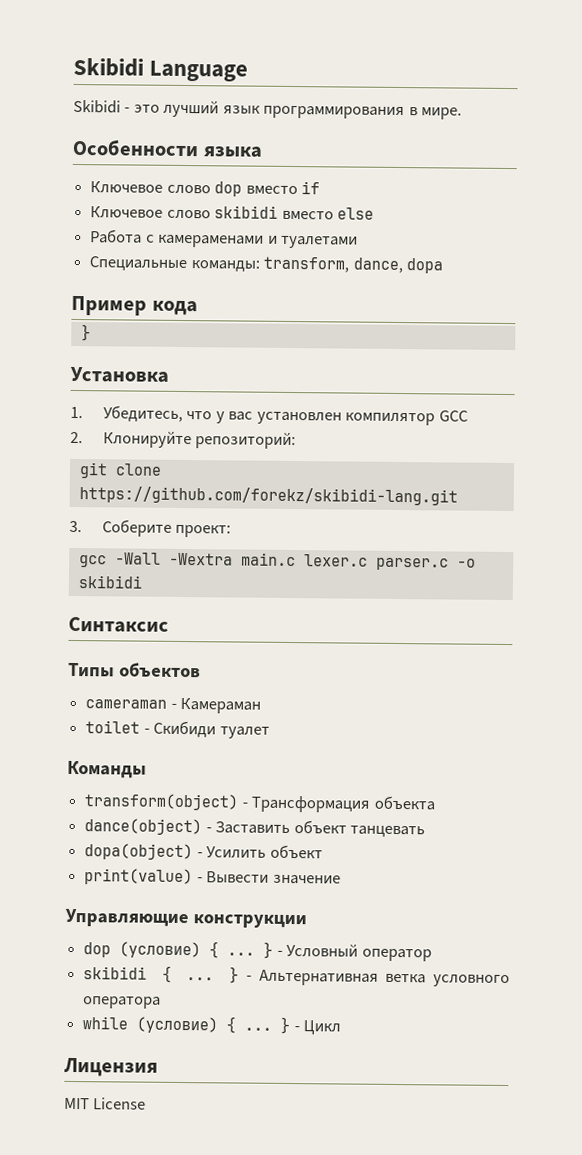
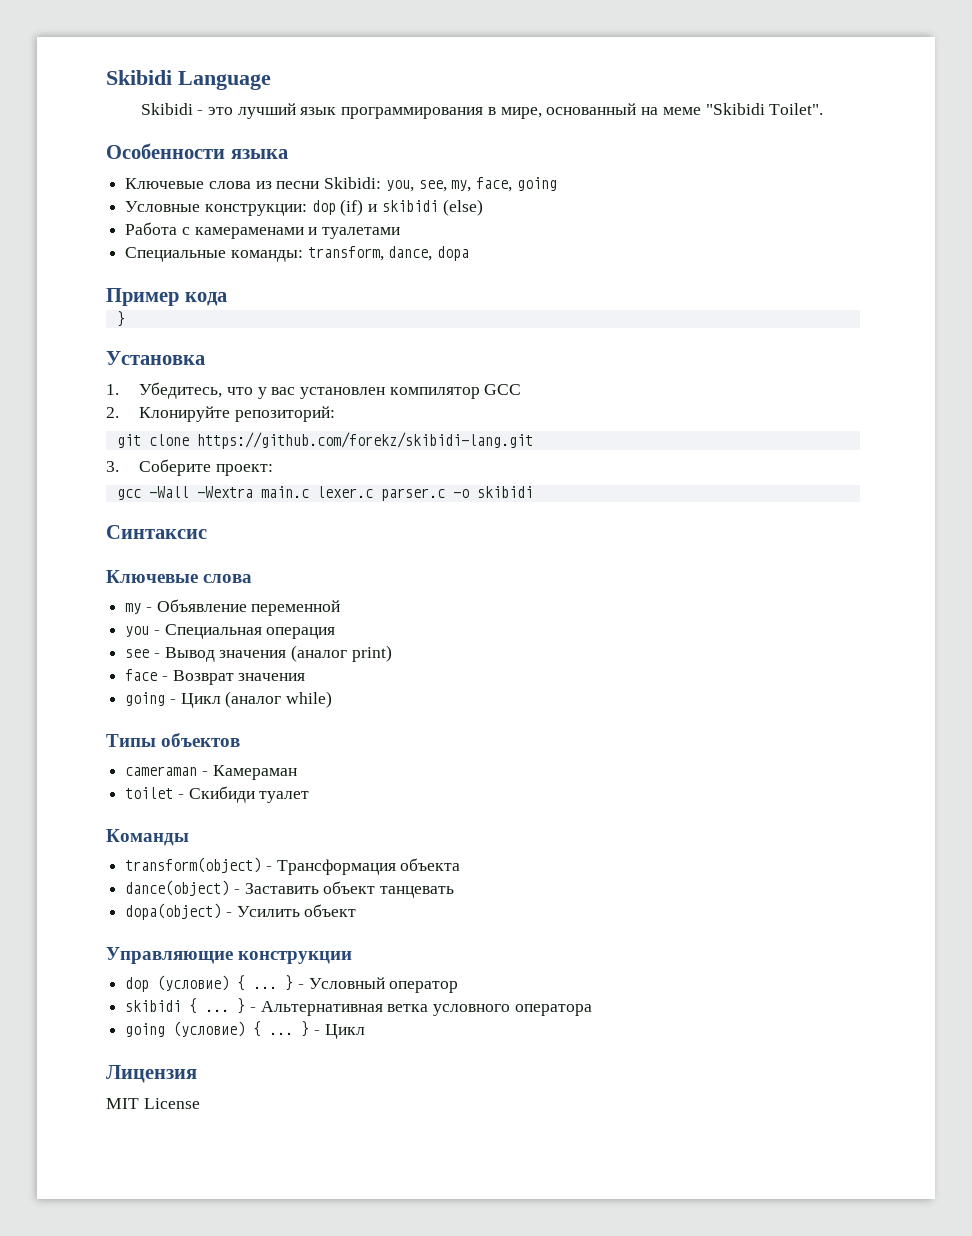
[421,107,463,120] [72,138,262,158] [90,181,320,197] [90,205,374,220] мире. // Особенности языка // Ключевое слово dop вместо if // Ключевое слово skibidi вместо else -> [500,103,824,119] [106,143,288,159] [125,177,557,192] [125,199,483,216] мире, основанный на меме "Skibidi Toilet". // Особенности языка // Ключевые слова из песни Skibidi: you, see, my, face, going // Условные конструкции: dop (if) и skibidi (else)
(169, 624) none -> [106,570,253,583] [125,599,341,616] [125,624,336,639] [125,645,392,662] [125,669,306,685] [125,691,333,708] // Ключевые слова // my - Объявление переменной // you - Специальная операция // see - Вывод значения (аналог print) // face - Возврат значения // going - Цикл (аналог while)
[84,868,341,886] // print(value) - Вывести значение -> (357, 910) none
[82,1016,129,1030] while -> [125,1023,166,1037] going

